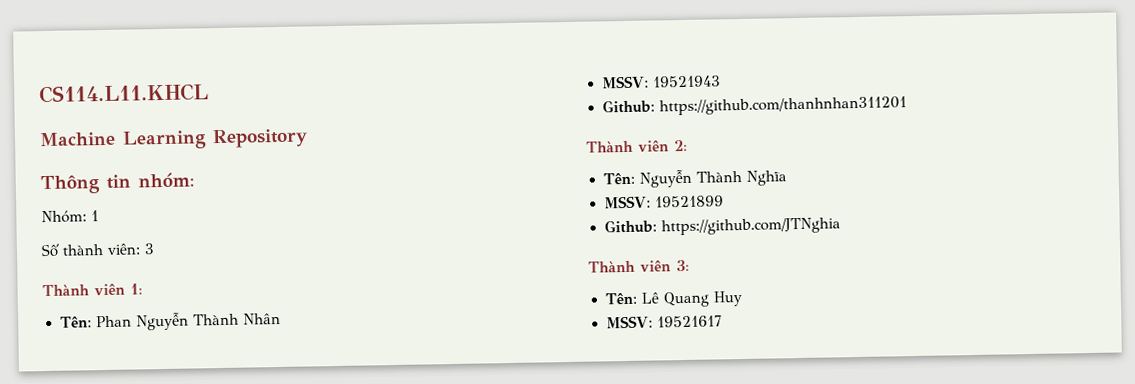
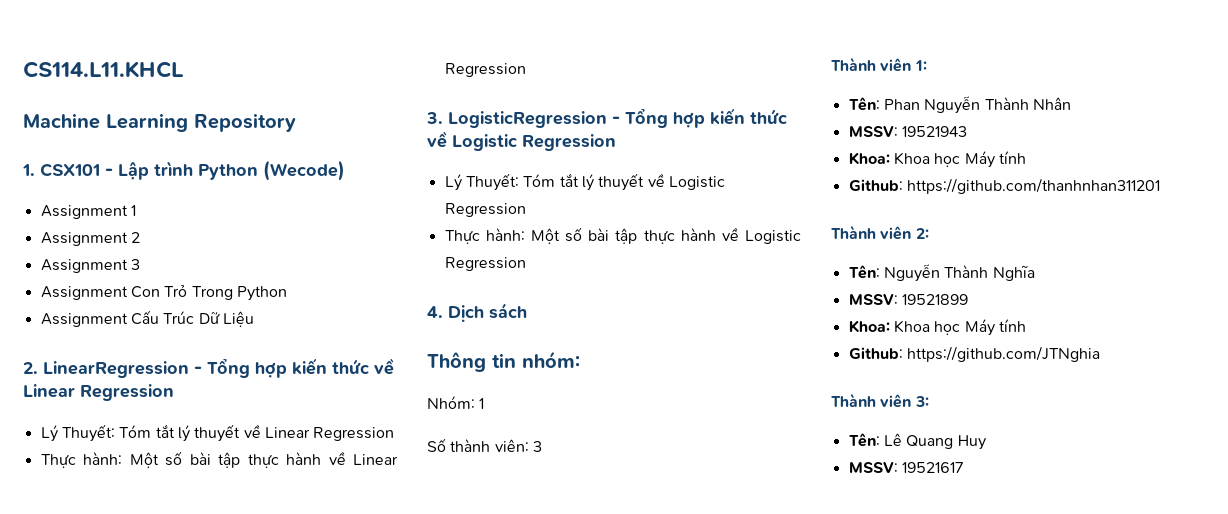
(308, 138) none -> [22,160,345,181] [40,205,136,219] [40,232,140,246] [40,259,140,273] [40,285,287,301] [40,310,254,327] [23,358,394,378] [23,384,174,401] [40,424,395,442] [40,451,398,468] [444,63,526,77] [426,108,788,128] [427,131,616,151] [444,173,725,191] [444,203,526,217] [444,227,801,244] [444,257,526,271] [427,303,527,322] // 1. CSX101 - Lập trình Python (Wecode) // Assignment 1 // Assignment 2 // Assignment 3 // Assignment Con Trỏ Trong Python // Assignment Cấu Trúc Dữ Liệu // 2. LinearRegression - Tổng hợp kiến thức về Linear Regression // Lý Thuyết: Tóm tắt lý thuyết về Linear Regression // Thực hành: Một số bài tập thực hành về Linear Regression // 3. LogisticRegression - Tổng hợp kiến thức về Logistic Regression // Lý Thuyết: Tóm tắt lý thuyết về Logistic Regression // Thực hành: Một số bài tập thực hành về Logistic Regression // 4. Dịch sách
(721, 81) none -> [848,151,1026,168] // Khoa: Khoa học Máy tính
(724, 201) none -> [848,319,1026,336] // Khoa: Khoa học Máy tính

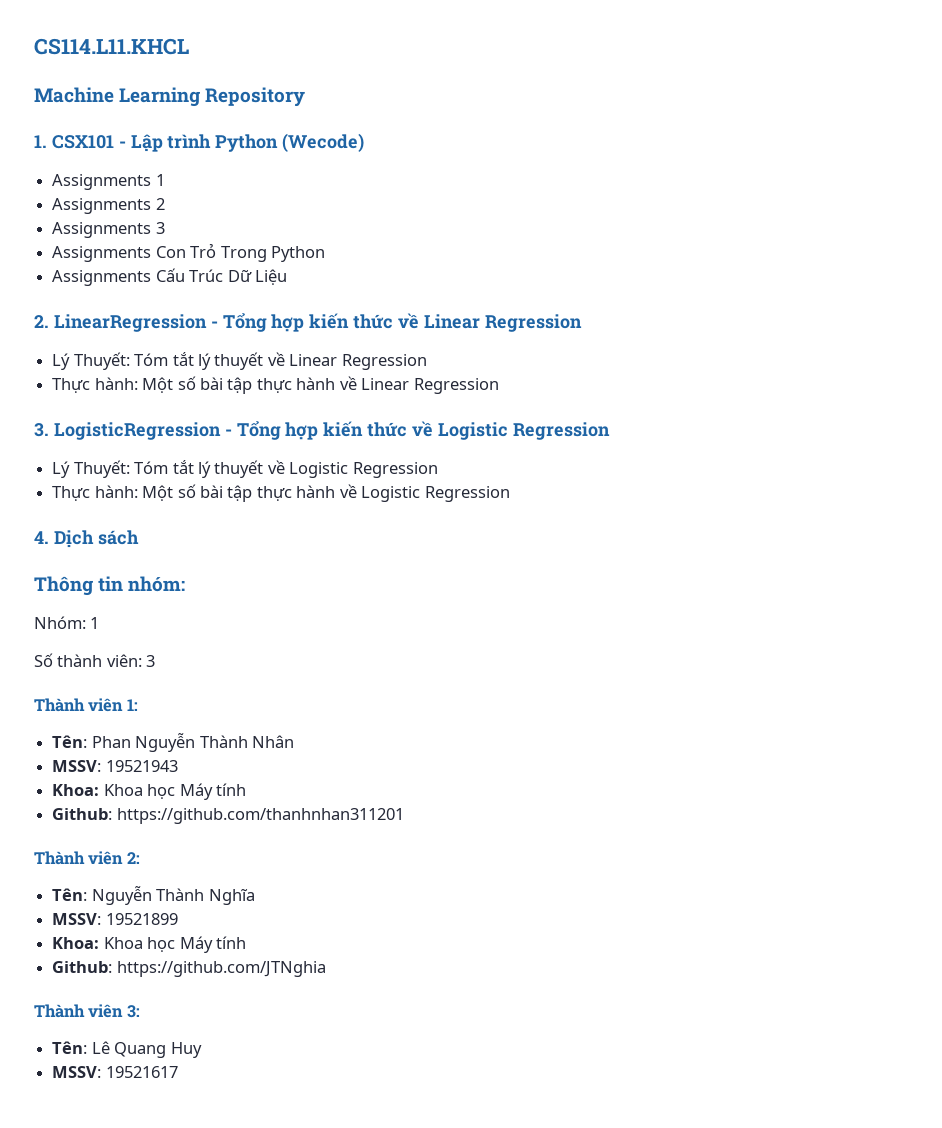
[40,205,136,219] [40,232,128,246] Assignment 1 // Assignment -> [52,174,165,190] [52,198,152,214] Assignments 1 // Assignments
[40,259,140,273] [40,286,128,300] Assignment 3 // Assignment -> [52,222,165,238] [52,246,152,262] Assignments 3 // Assignments
[40,313,128,327] Assignment -> [52,270,152,286] Assignments

